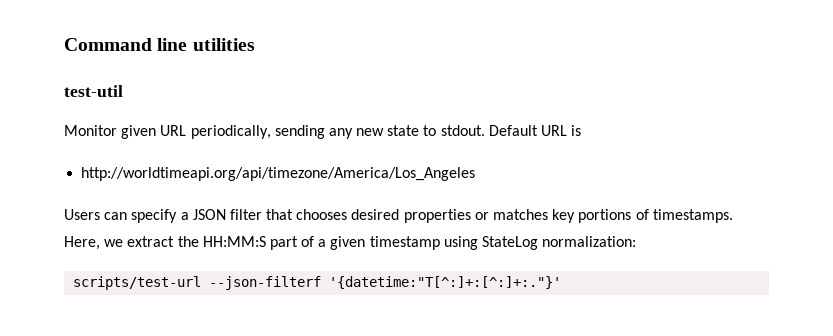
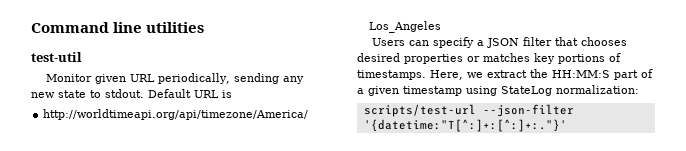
[209,276,322,290] --json-filterf -> [482,104,574,117] --json-filter

